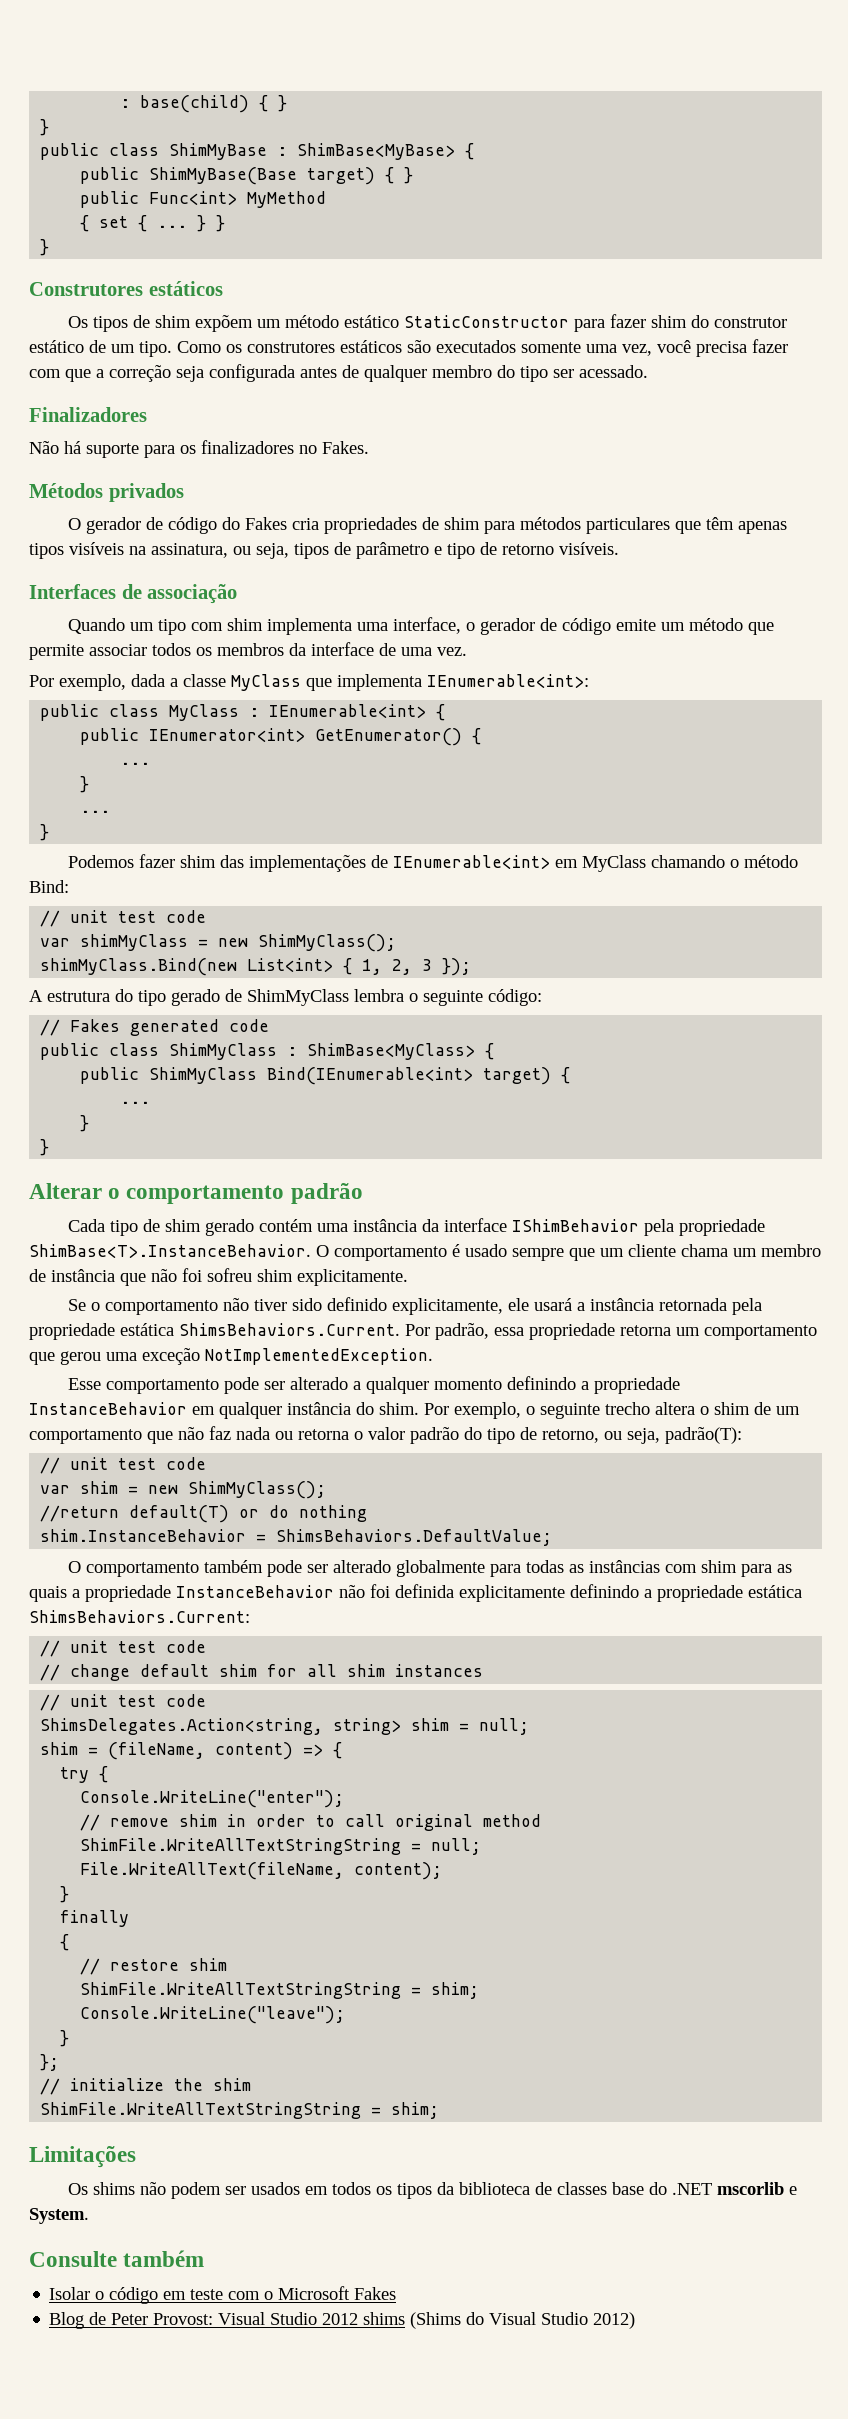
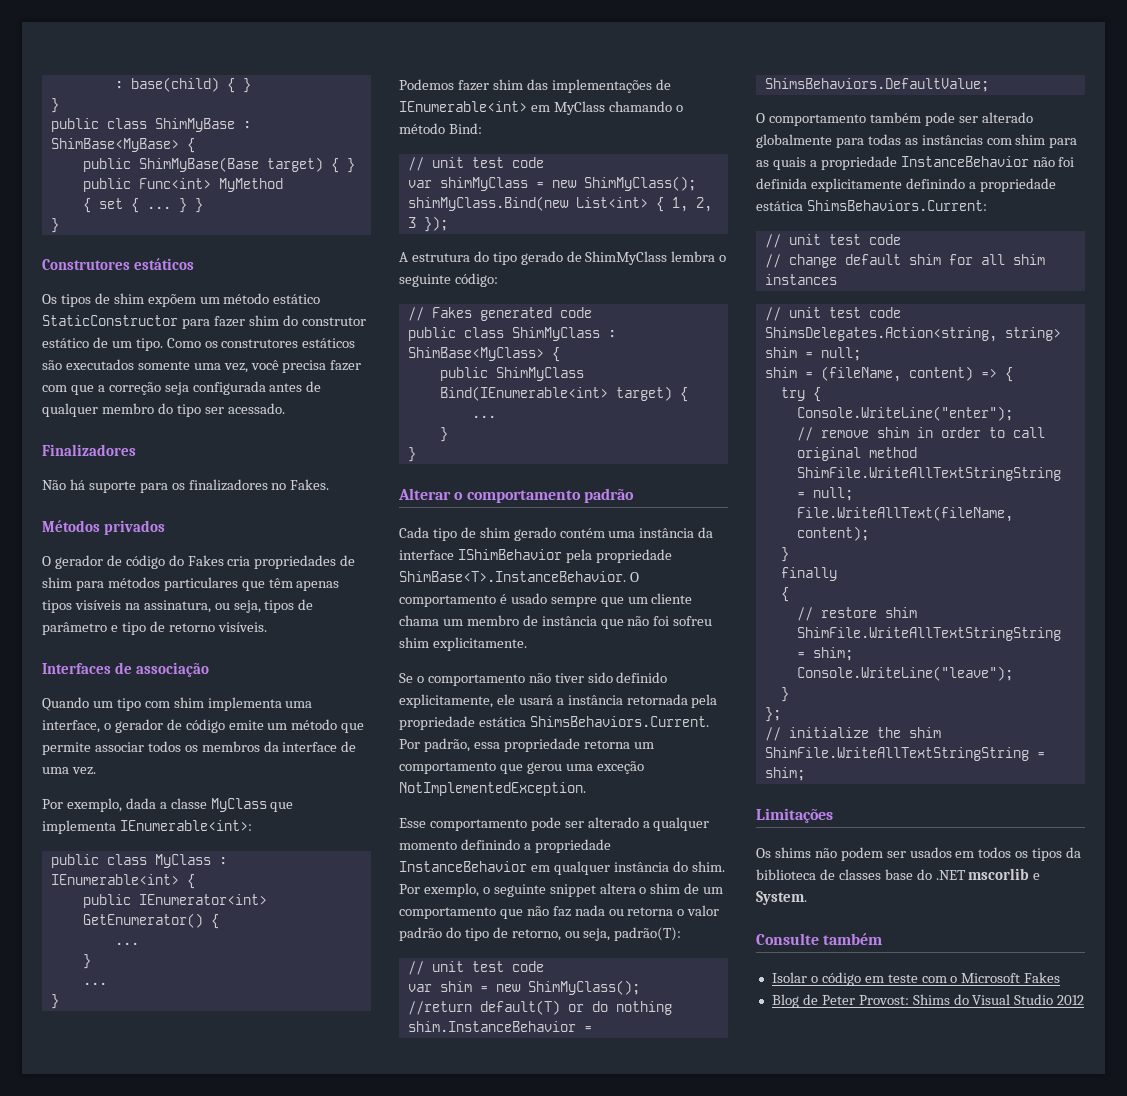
[605,1402,650,1415] trecho -> [549,884,596,897] snippet
(214, 2319) none -> [912,994,969,1005] Shims do
[363,2312,636,2329] shims (Shims do Visual Studio 2012) -> (1085, 1000) none

